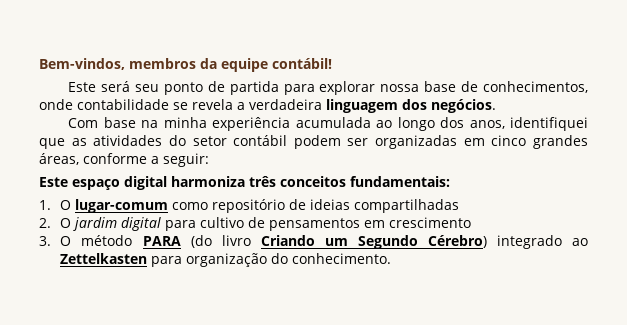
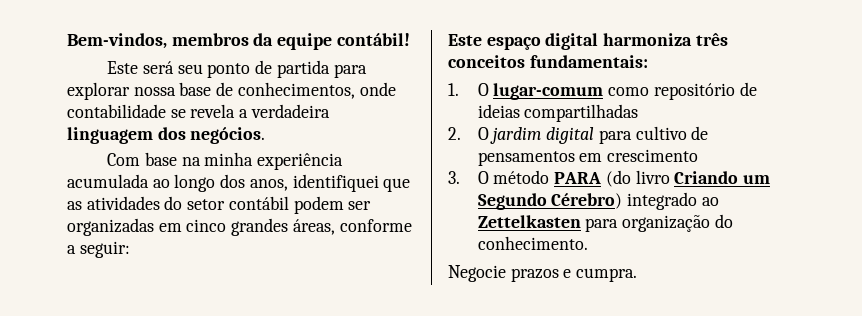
(392, 258) none -> [448,265,638,282] // Negocie prazos e cumpra.

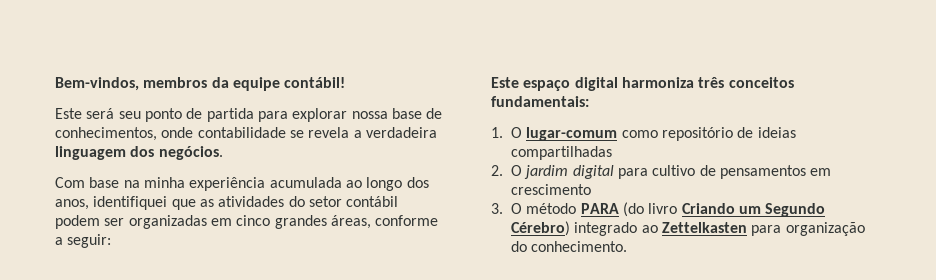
[448,265,638,282] // Negocie prazos e cumpra. -> (628, 246) none

